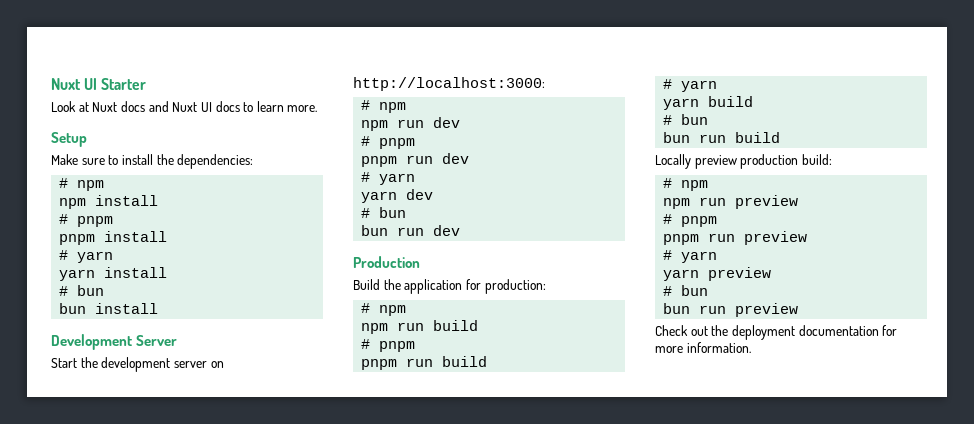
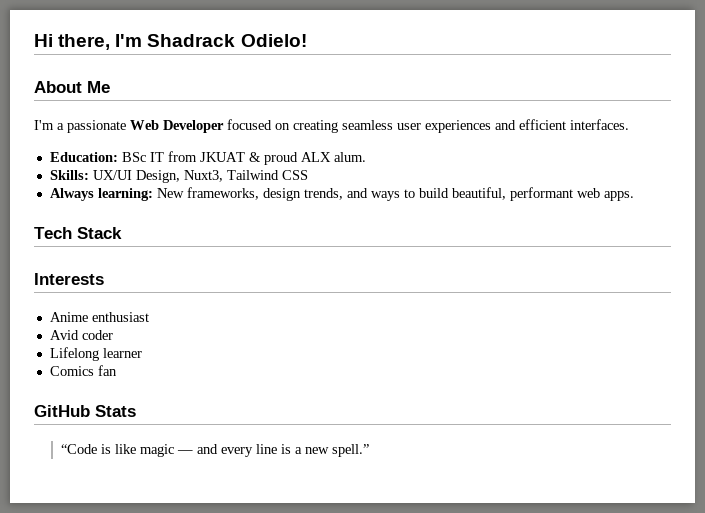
[51,78,147,90] [51,101,318,112] [51,132,87,147] [51,154,254,169] [59,178,105,191] [59,195,159,209] [59,214,114,227] [59,231,168,245] [59,250,114,263] [59,267,168,281] [59,285,105,296] [59,303,159,314] [51,334,178,350] [51,357,224,372] [353,77,545,91] [361,100,407,113] [361,117,461,131] [361,136,416,149] [361,153,470,167] [361,172,416,185] [361,189,434,203] [361,207,407,218] [361,225,461,236] [353,256,420,268] [353,279,546,294] [361,303,407,316] [361,320,479,334] [361,339,416,352] [361,356,488,370] [663,79,718,92] [663,96,754,110] [663,114,709,125] [663,132,781,143] [655,154,832,169] [663,178,709,191] [663,195,799,209] [663,214,718,227] [663,231,808,245] [663,250,718,263] [663,267,772,281] [663,285,709,296] [663,303,799,317] [655,325,898,340] [655,342,751,353] Nuxt UI Starter // Look at Nuxt docs and Nuxt UI docs to learn more. // Setup // Make sure to install the dependencies: // # npm // npm install // # pnpm // pnpm install // # yarn // yarn install // # bun // bun install // Development Server // Start the development server on http://localhost:3000: // # npm // npm run dev // # pnpm // pnpm run dev // # yarn // yarn dev // # bun // bun run dev // Production // Build the application for production: // # npm // npm run build // # pnpm // pnpm run build // # yarn // yarn build // # bun // bun run build // Locally preview production build: // # npm // npm run preview // # pnpm // pnpm run preview // # yarn // yarn preview // # bun // bun run preview // Check out the deployment documentation for more information. -> [34,34,307,50] [34,81,110,93] [34,119,629,133] [49,151,366,165] [49,170,308,183] [49,187,634,201] [34,227,122,239] [34,273,104,285] [49,312,149,322] [49,330,113,340] [49,347,142,361] [49,365,117,376] [34,405,136,417] [61,444,370,457] Hi there, I'm Shadrack Odielo! // About Me // I'm a passionate Web Developer focused on creating seamless user experiences and efficient interfaces. // Education: BSc IT from JKUAT & proud ALX alum. // Skills: UX/UI Design, Nuxt3, Tailwind CSS // Always learning: New frameworks, design trends, and ways to build beautiful, performant web apps. // Tech Stack // Interests // Anime enthusiast // Avid coder // Lifelong learner // Comics fan // GitHub Stats // “Code is like magic — and every line is a new spell.”

